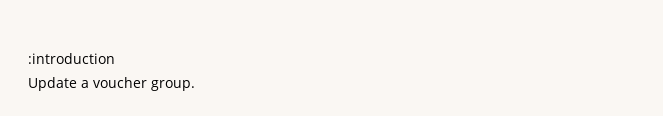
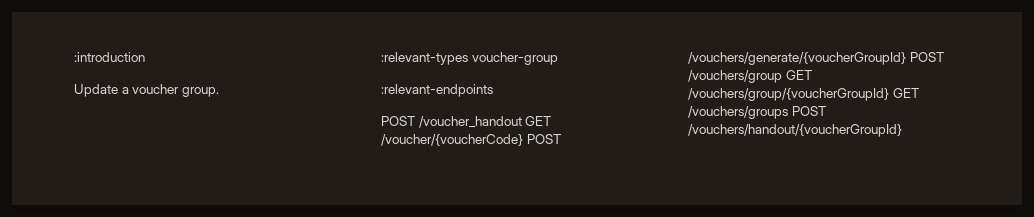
(195, 85) none -> [381,52,558,65] [381,84,493,97] [381,116,552,128] [381,134,561,146] [688,52,944,65] [688,70,812,83] [688,88,919,101] [688,106,826,119] [688,124,902,137] // :relevant-types voucher-group // :relevant-endpoints // POST /voucher_handout GET /voucher/{voucherCode} POST /vouchers/generate/{voucherGroupId} POST /vouchers/group GET /vouchers/group/{voucherGroupId} GET /vouchers/groups POST /vouchers/handout/{voucherGroupId}

